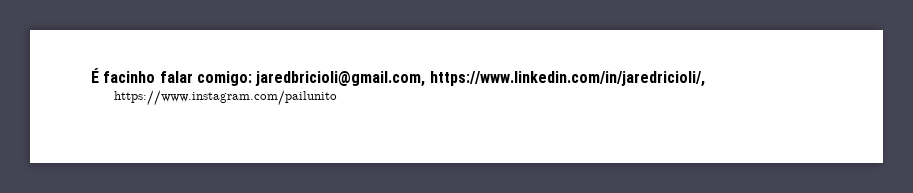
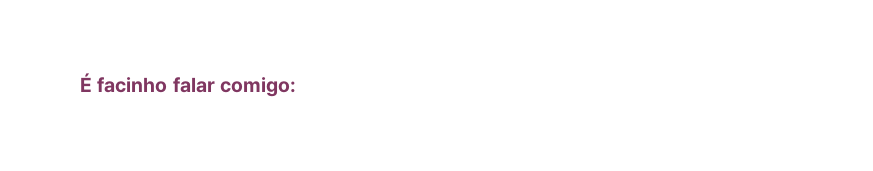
[255,71,705,87] [113,90,337,106] jaredbricioli@gmail.com, https://www.linkedin.com/in/jaredricioli/, // https://www.instagram.com/pailunito -> (297, 87) none

